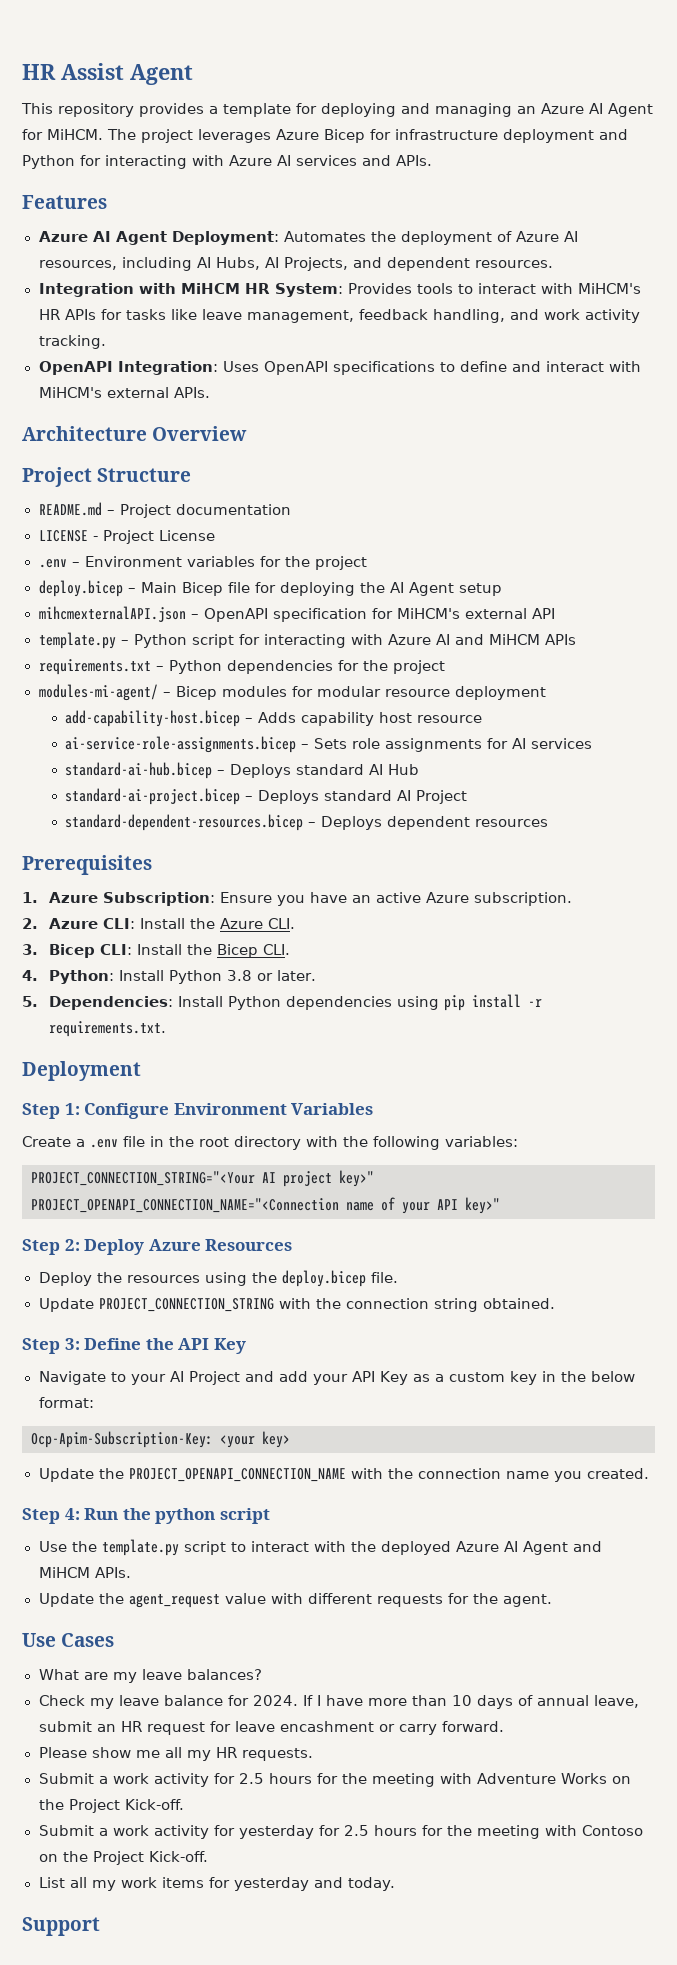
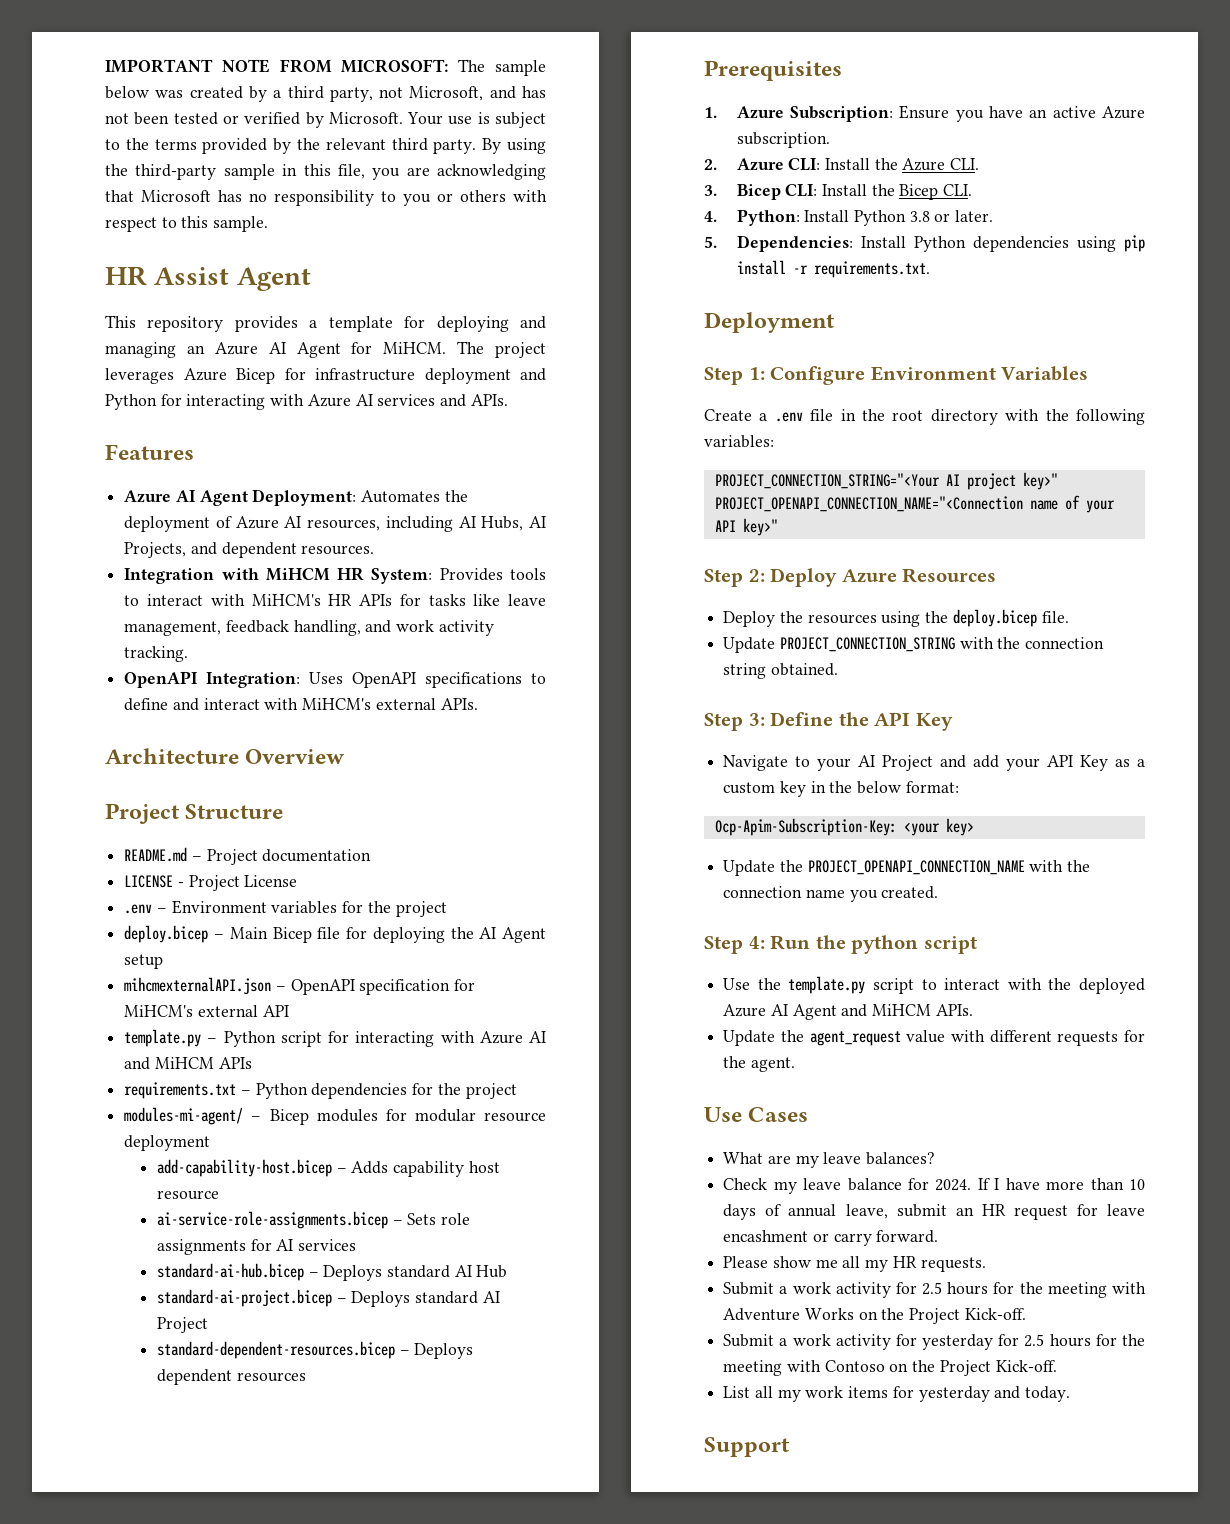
(22, 72) none -> [105,59,546,76] [105,86,547,102] [105,112,546,128] [105,138,546,154] [105,164,546,180] [105,190,547,206] [105,216,269,232] IMPORTANT NOTE FROM MICROSOFT: The sample below was created by a third party, not Microsoft, and has not been tested or verified by Microsoft. Your use is subject to the terms provided by the relevant third party. By using the third-party sample in this file, you are acknowledging that Microsoft has no responsibility to you or others with respect to this sample. //

